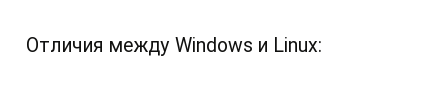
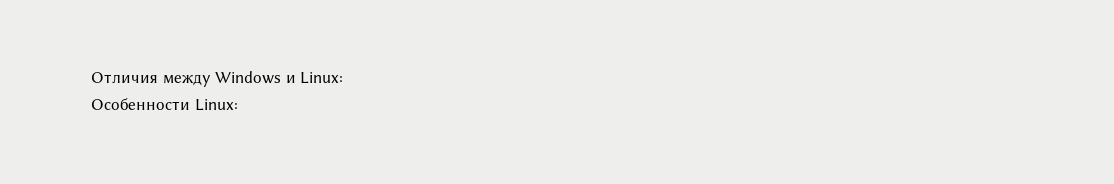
(323, 44) none -> [91,98,238,111] // Особенности Linux:

